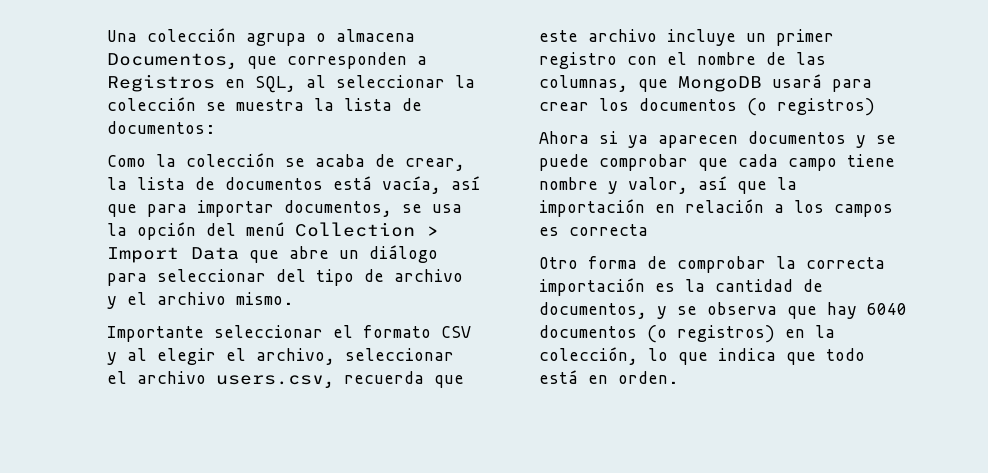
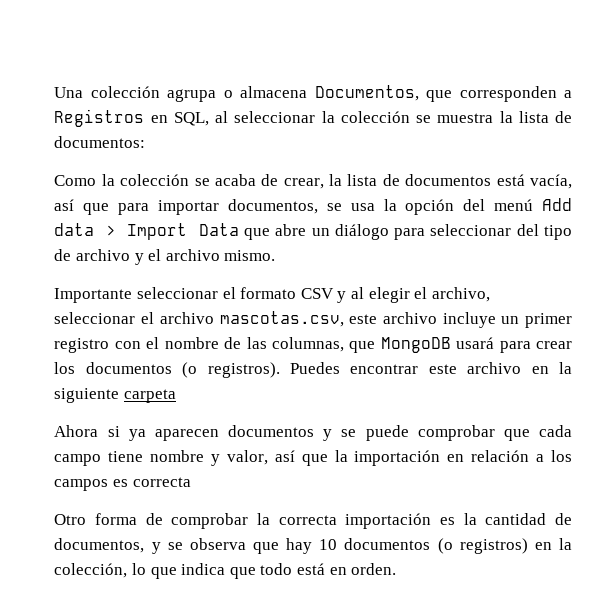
[294,222,415,237] Collection -> [542,198,573,211] [54,223,95,236] Add data
[215,371,464,388] users.csv, recuerda que -> [219,311,344,327] mascotas.csv,
[776,98,875,116] registros) -> [207,362,572,378] [54,388,177,403] registros). Puedes encontrar este archivo en la siguiente carpeta
[866,303,907,315] 6040 -> [319,539,338,550] 10

